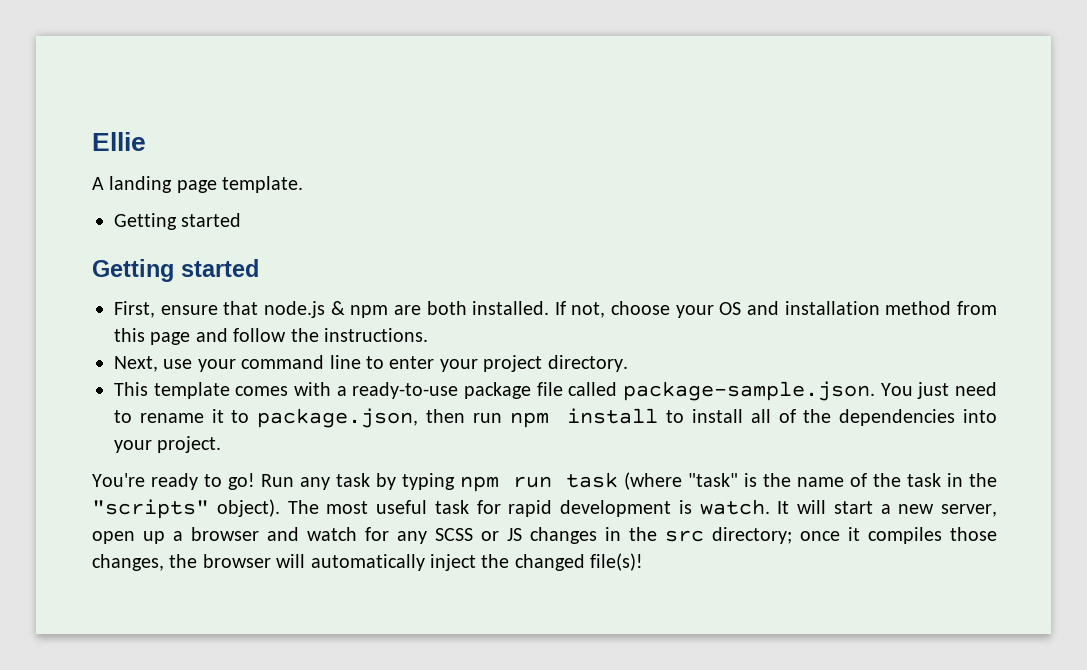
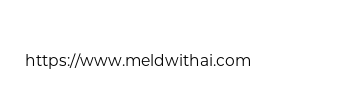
[92,132,146,151] [92,176,304,193] [114,213,242,230] [92,259,259,282] [114,301,997,318] [114,328,428,345] [114,355,628,372] [114,381,997,401] [114,408,997,428] [114,436,222,453] [92,472,998,492] [92,499,997,519] [92,527,997,544] [92,553,644,571] Ellie // A landing page template. // Getting started // Getting started // First, ensure that node.js & npm are both installed. If not, choose your OS and installation method from this page and follow the instructions. // Next, use your command line to enter your project directory. // This template comes with a ready-to-use package file called package-sample.json. You just need to rename it to package.json, then run npm install to install all of the dependencies into your project. // You're ready to go! Run any task by typing npm run task (where "task" is the name of the task in the "scripts" object). The most useful task for rapid development is watch. It will start a new server, open up a browser and watch for any SCSS or JS changes in the src directory; once it compiles those changes, the browser will automatically inject the changed file(s)! -> [25,53,251,69] https://www.meldwithai.com

